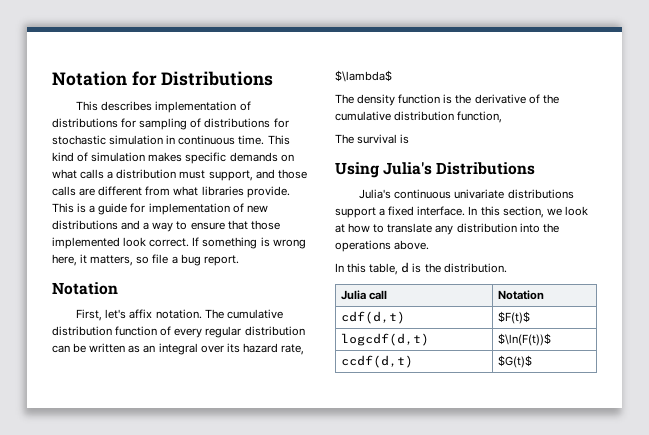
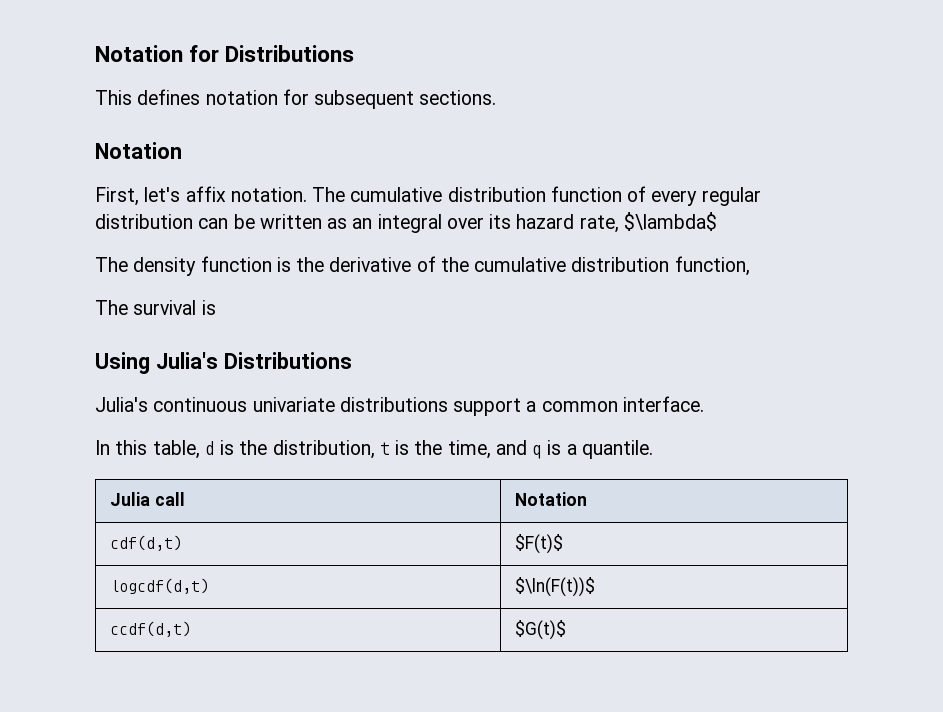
[101,101,251,113] [52,118,289,130] [52,135,290,145] [52,152,294,164] [52,169,307,181] [52,186,290,198] [52,203,268,215] [52,220,280,232] [52,237,306,249] [52,254,239,266] describes implementation of distributions for sampling of distributions for stochastic simulation in continuous time. This kind of simulation makes specific demands on what calls a distribution must support, and those calls are different from what libraries provide. This is a guide for implementation of new distributions and a way to ensure that those implemented look correct. If something is wrong here, it matters, so file a bug report. -> [137,89,497,109] defines notation for subsequent sections.
[388,206,415,216] fixed -> [541,401,618,412] common
[468,206,588,218] [335,223,559,235] [335,240,430,252] In this section, we look at how to translate any distribution into the operations above. -> (704, 404) none
[443,263,507,273] distribution. -> [272,440,653,459] distribution, t is the time, and q is a quantile.

